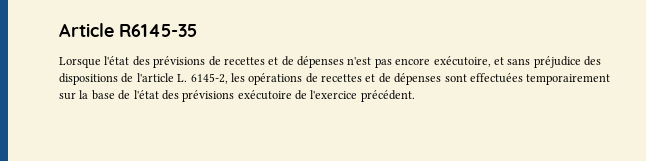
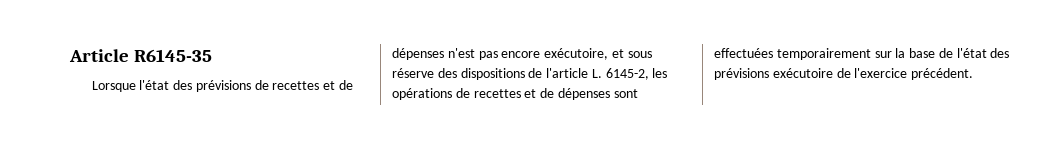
[507,56,581,68] sans préjudice -> [627,51,652,58] [392,68,434,78] sous réserve

